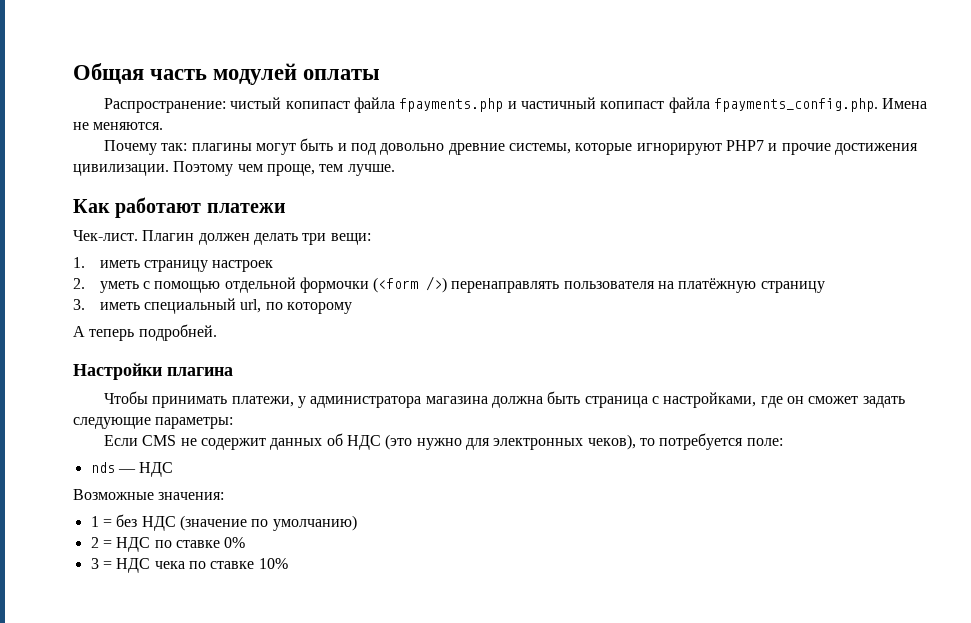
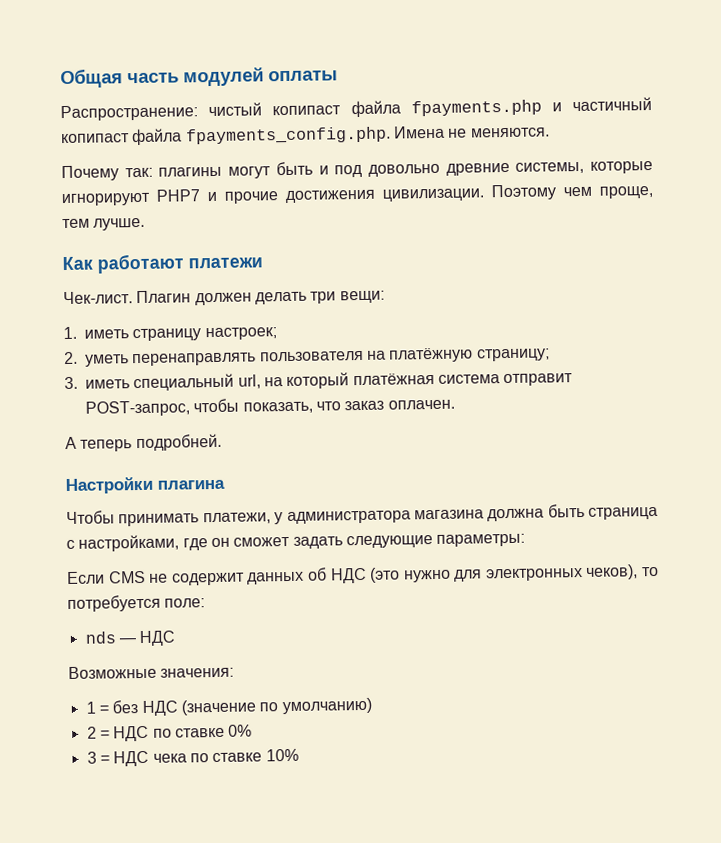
[212,260,274,272] настроек -> [204,327,277,341] настроек;
[142,276,448,293] с помощью отдельной формочки (<form />) -> (129, 360) none
[760,281,825,293] страницу -> [476,348,550,362] страницу;
[265,302,352,314] по которому -> [263,372,574,390] [85,398,455,417] на который платёжная система отправит POST-запрос, чтобы показать, что заказ оплачен.

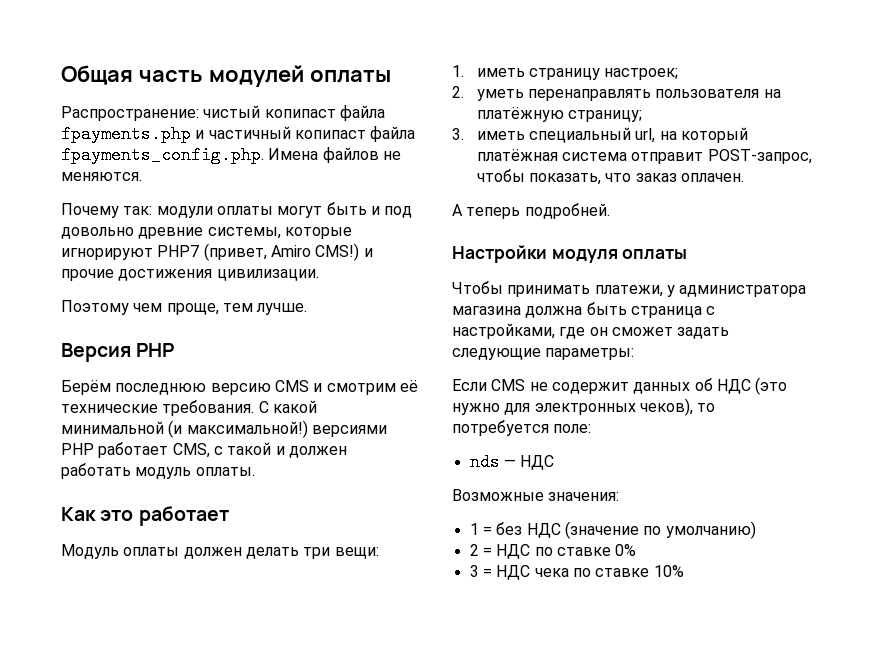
(445, 132) none -> [322,147,379,163] файлов
[158,166,223,177] плагины -> [156,206,273,218] модули оплаты
(200, 195) none -> [203,243,360,261] (привет, Amiro CMS!)
(485, 195) none -> (319, 275) //
[62,253,263,274] [63,290,192,305] Как работают платежи // Чек-лист. Плагин -> [61,343,175,362] [61,380,418,395] [61,400,317,416] [61,420,387,438] [61,442,347,458] [61,463,255,479] [61,506,229,526] [61,544,180,559] Версия PHP // Берём последнюю версию CMS и смотрим её технические требования. С какой минимальной (и максимальной!) версиями PHP работает CMS, с такой и должен работать модуль оплаты. // Как это работает // Модуль оплаты
[157,479,225,490] плагина -> [551,249,688,263] модуля оплаты

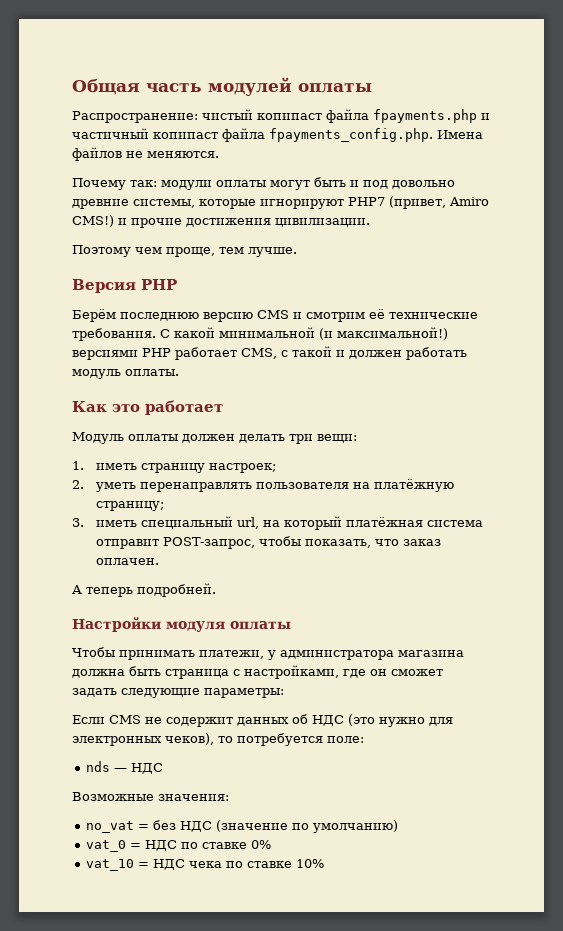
[469,523,479,535] 1 -> [86,821,135,833] no_vat
[469,544,479,556] 2 -> [86,840,127,852] vat_0
[469,565,479,577] 3 -> [86,859,135,871] vat_10

